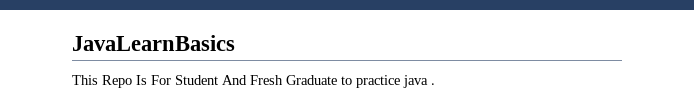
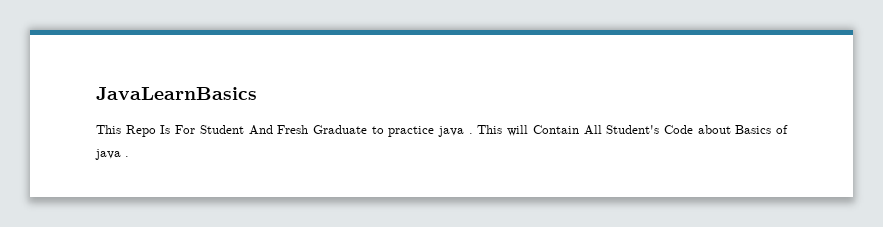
(435, 84) none -> [477,125,788,136] [95,149,129,160] This will Contain All Student's Code about Basics of java .

